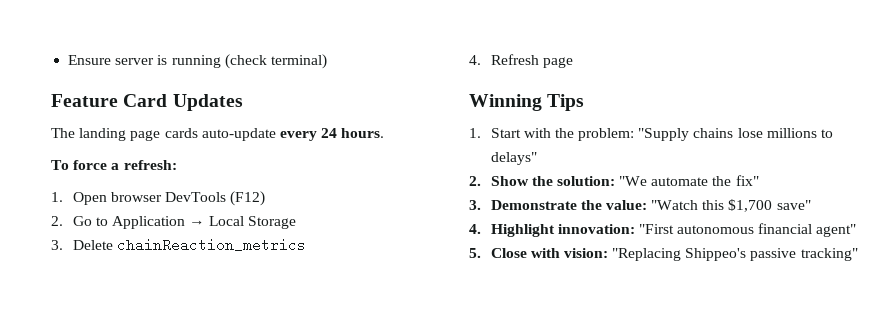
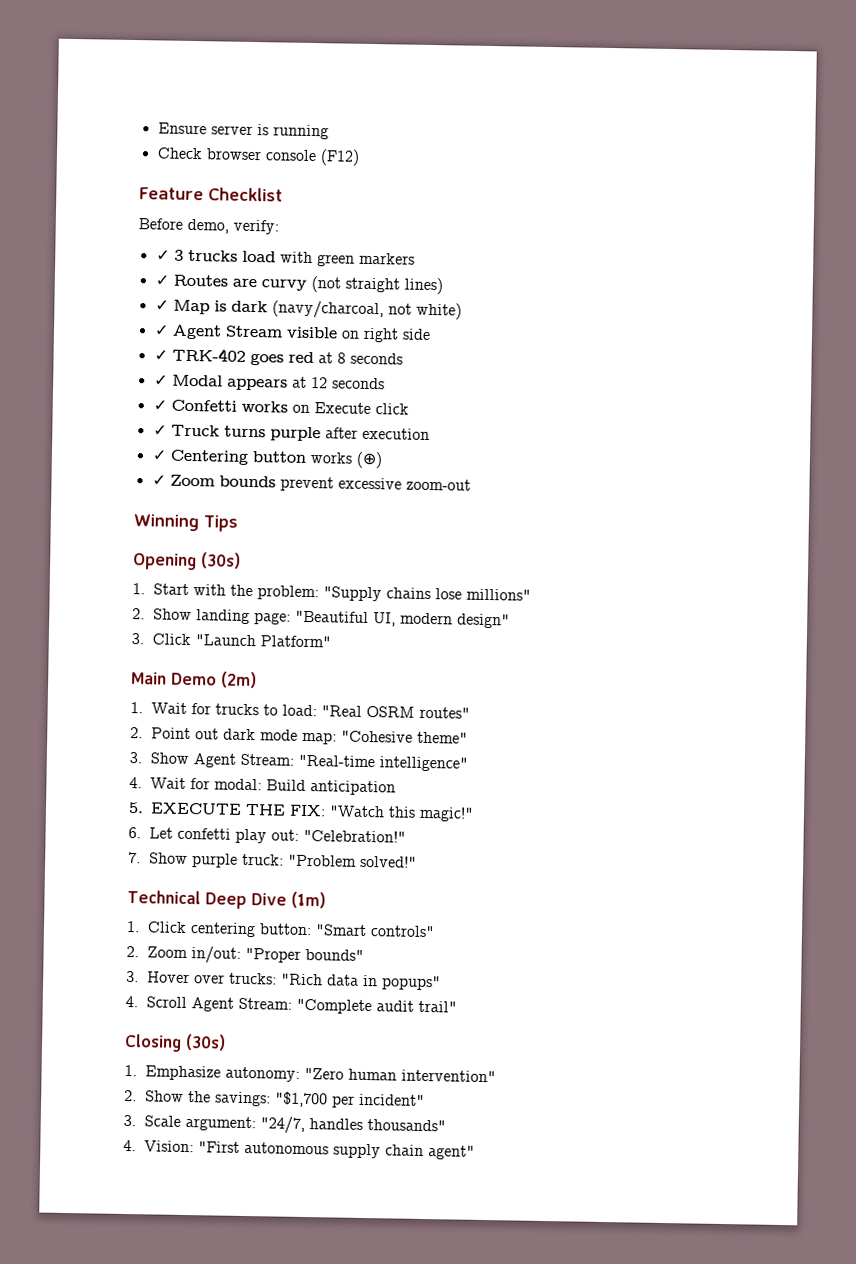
[224,54,327,69] [51,94,243,111] [51,128,385,141] [51,160,177,170] [51,191,266,206] [51,216,297,229] [51,238,306,252] [469,54,573,68] (check terminal) // Feature Card Updates // The landing page cards auto-update every 24 hours. // To force a refresh: // 1. Open browser DevTools (F12) // 2. Go to Application → Local Storage // 3. Delete chainReaction_metrics // 4. Refresh page -> [156,147,360,166] [139,187,283,202] [138,218,279,235] [155,249,415,267] [154,274,443,295] [154,299,462,320] [153,324,431,343] [153,347,403,366] [153,374,385,391] [152,399,409,415] [152,424,430,442] [151,449,383,469] [151,474,471,492] // Check browser console (F12) // Feature Checklist // Before demo, verify: // ✓ 3 trucks load with green markers // ✓ Routes are curvy (not straight lines) // ✓ Map is dark (navy/charcoal, not white) // ✓ Agent Stream visible on right side // ✓ TRK-402 goes red at 8 seconds // ✓ Modal appears at 12 seconds // ✓ Confetti works on Execute click // ✓ Truck turns purple after execution // ✓ Centering button works (⊕) // ✓ Zoom bounds prevent excessive zoom-out
(585, 102) none -> [133,552,241,571] // Opening (30s)
[766,128,834,138] [490,152,537,165] [469,175,759,186] [469,199,811,212] [469,223,857,237] [469,248,858,261] millions to delays" // 2. Show the solution: "We automate the fix" // 3. Demonstrate the value: "Watch this $1,700 save" // 4. Highlight innovation: "First autonomous financial agent" // 5. Close with vision: "Replacing Shippeo's passive tracking" -> [465,588,531,601] [132,608,510,629] [131,633,331,648] [131,671,257,689] [130,702,470,719] [130,727,468,745] [129,752,468,772] [129,777,396,796] [128,802,474,822] [128,827,406,844] [128,852,417,868] [127,890,326,909] [126,920,435,938] [126,945,364,964] [126,970,441,991] [125,995,457,1015] [124,1033,226,1052] [124,1064,496,1083] [124,1089,425,1108] [123,1114,446,1135] [123,1139,475,1160] millions" // 2. Show landing page: "Beautiful UI, modern design" // 3. Click "Launch Platform" // Main Demo (2m) // 1. Wait for trucks to load: "Real OSRM routes" // 2. Point out dark mode map: "Cohesive theme" // 3. Show Agent Stream: "Real-time intelligence" // 4. Wait for modal: Build anticipation // 5. EXECUTE THE FIX: "Watch this magic!" // 6. Let confetti play out: "Celebration!" // 7. Show purple truck: "Problem solved!" // Technical Deep Dive (1m) // 1. Click centering button: "Smart controls" // 2. Zoom in/out: "Proper bounds" // 3. Hover over trucks: "Rich data in popups" // 4. Scroll Agent Stream: "Complete audit trail" // Closing (30s) // 1. Emphasize autonomy: "Zero human intervention" // 2. Show the savings: "$1,700 per incident" // 3. Scale argument: "24/7, handles thousands" // 4. Vision: "First autonomous supply chain agent"

